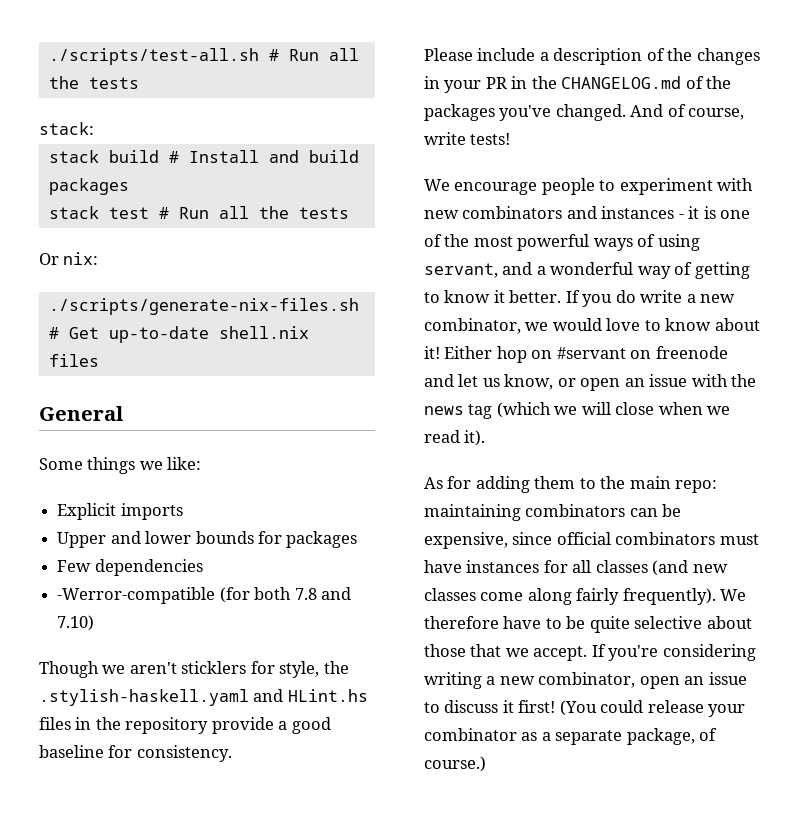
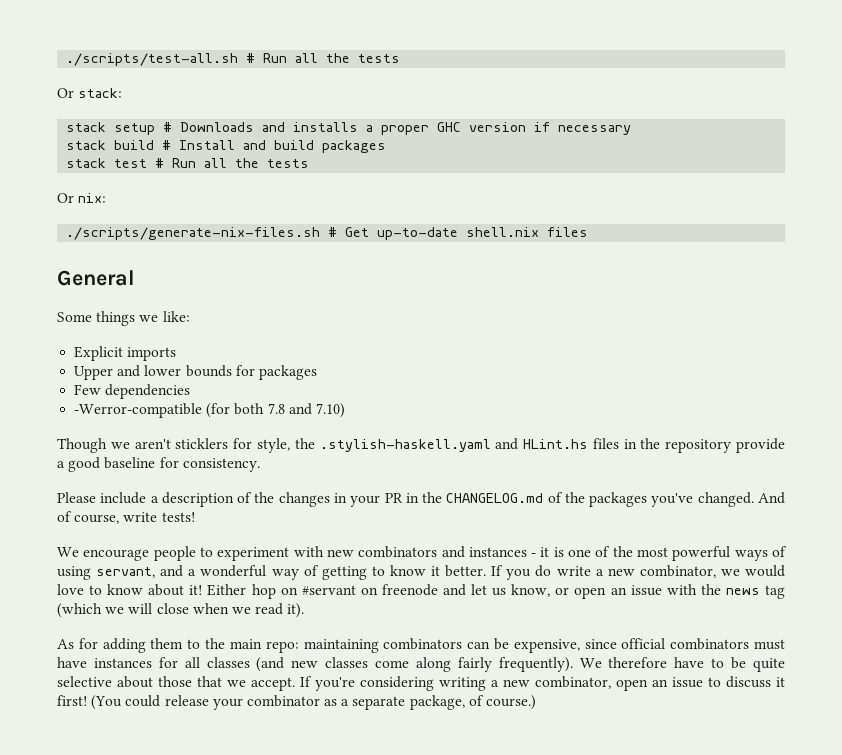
(139, 83) none -> [57,88,74,98] Or
(94, 128) none -> [66,122,632,135] // stack setup # Downloads and installs a proper GHC version if necessary

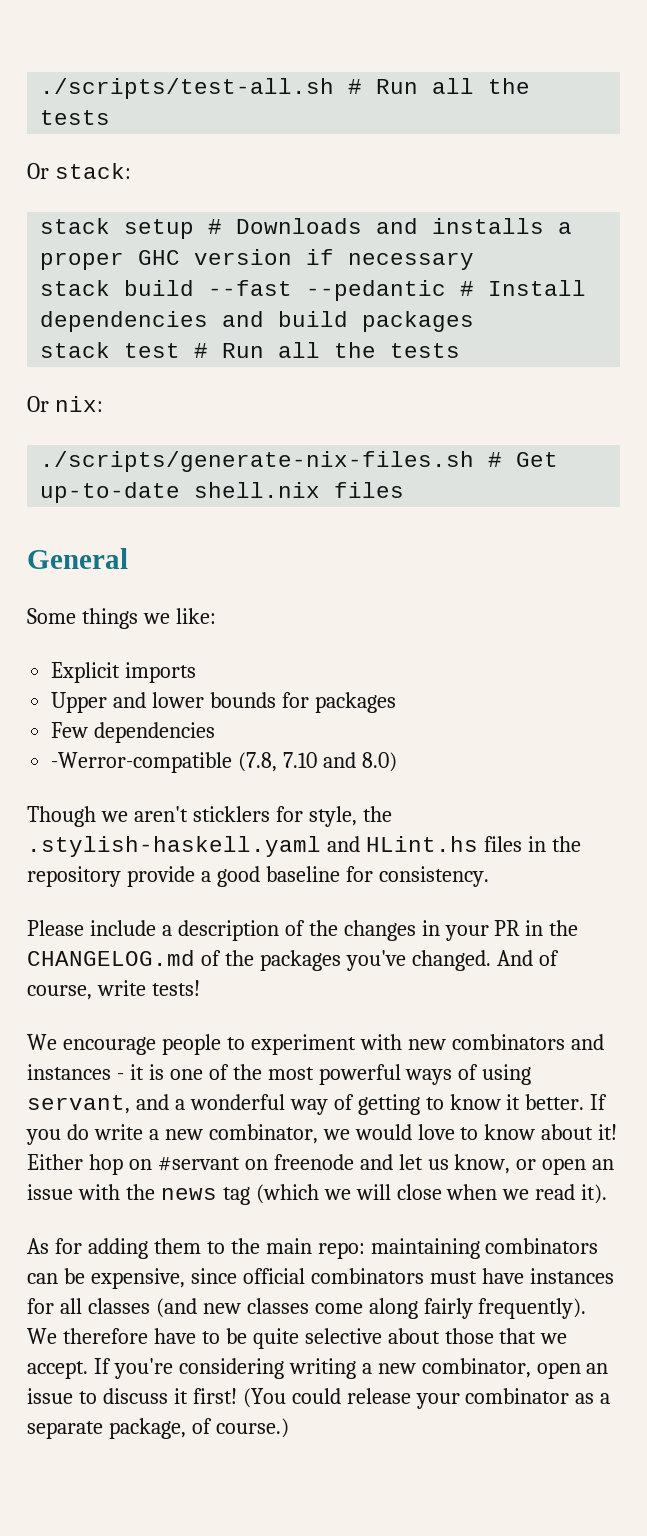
(155, 145) none -> [208,280,447,301] --fast --pedantic
(236, 145) none -> [40,311,209,332] dependencies
[206,403,345,418] (for both 7.8 and 7.10) -> [238,752,397,772] (7.8, 7.10 and 8.0)

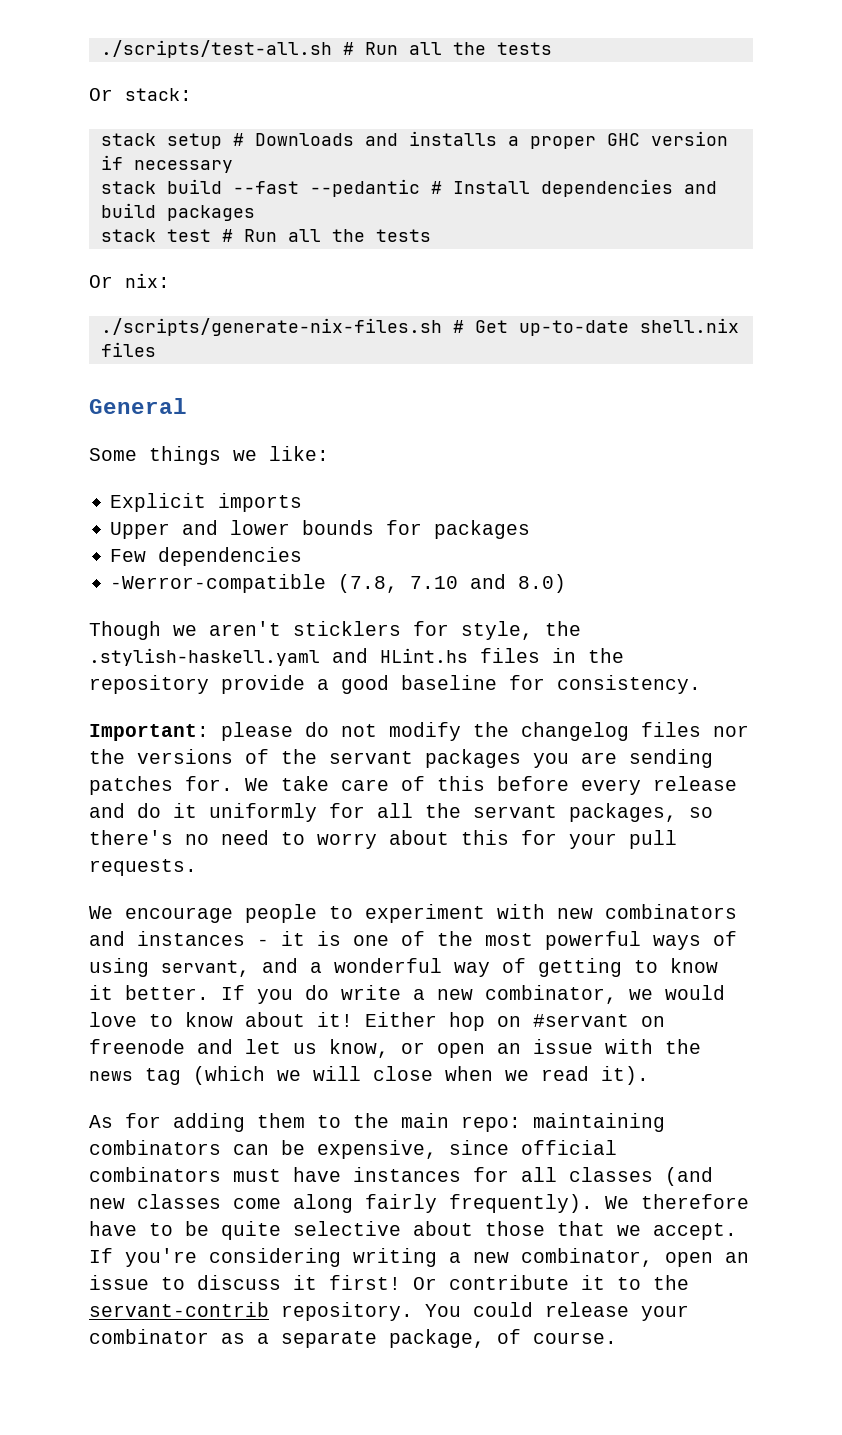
[27,920,579,941] [27,950,559,971] [27,980,200,1000] Please include a description of the changes in your PR in the CHANGELOG.md of the packages you've changed. And of course, write tests! -> [89,722,749,741] [89,749,713,768] [89,776,737,795] [89,803,713,822] [89,830,677,849] [89,859,197,876] Important: please do not modify the changelog files nor the versions of the servant packages you are sending patches for. We take care of this before every release and do it uniformly for all the servant packages, so there's no need to worry about this for your pull requests.
[242,1388,286,1408] (You -> [413,1275,689,1290] [89,1302,461,1321] Or contribute it to the servant-contrib repository. You
[215,1418,289,1438] course.) -> [533,1332,617,1344] course.

